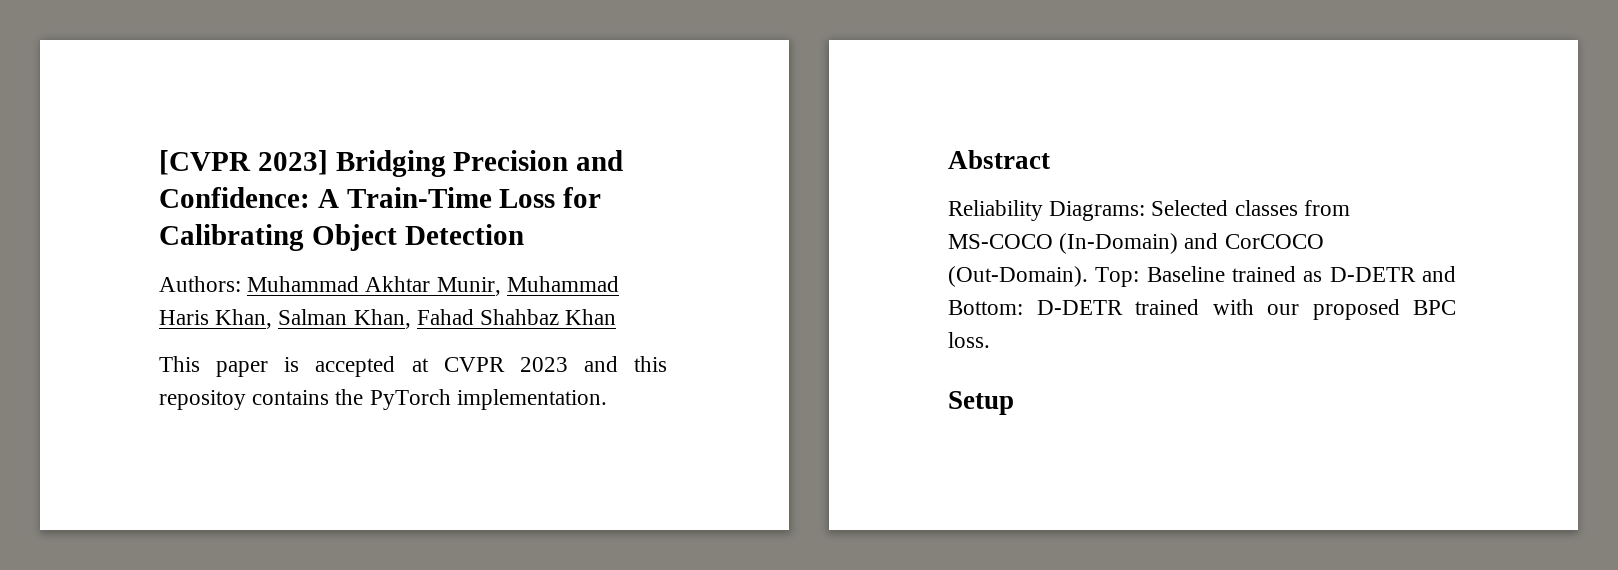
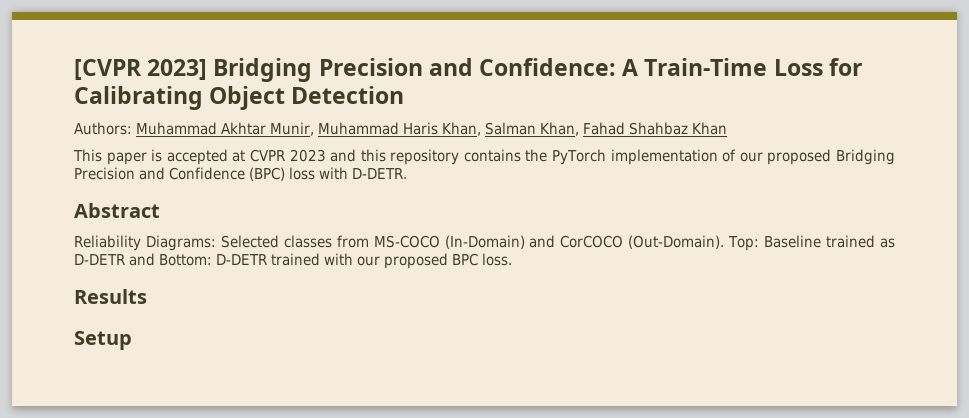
[159,390,246,410] repositoy -> [390,149,460,165] repository
[456,389,607,410] implementation. -> [610,149,896,165] [74,167,407,181] implementation of our proposed Bridging Precision and Confidence (BPC) loss with D-DETR.
(990, 340) none -> [74,289,147,304] // Results

